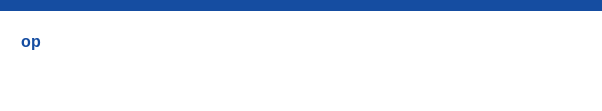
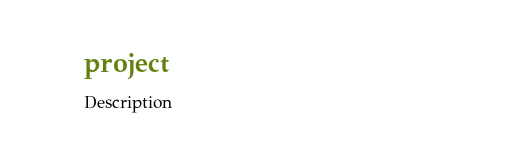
[21,38,41,50] op -> [84,53,169,79] [84,95,172,113] project // Description

